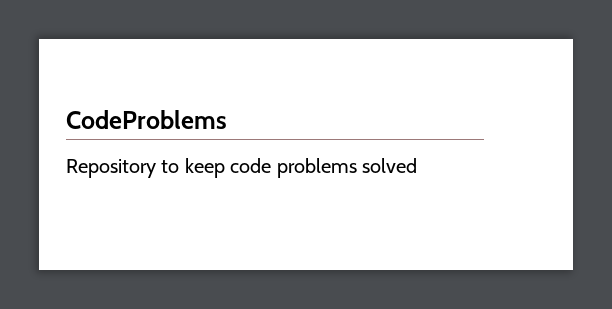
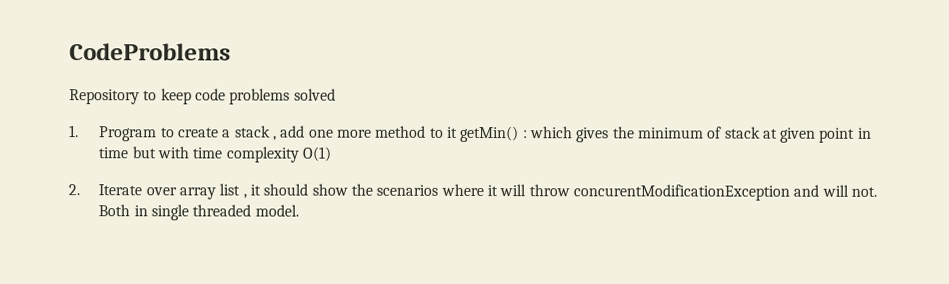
(417, 165) none -> [69,125,872,143] [98,146,332,163] [68,183,877,201] [98,204,299,221] // 1. Program to create a stack , add one more method to it getMin() : which gives the minimum of stack at given point in time but with time complexity O(1) // 2. Iterate over array list , it should show the scenarios where it will throw concurentModificationException and will not. Both in single threaded model.

